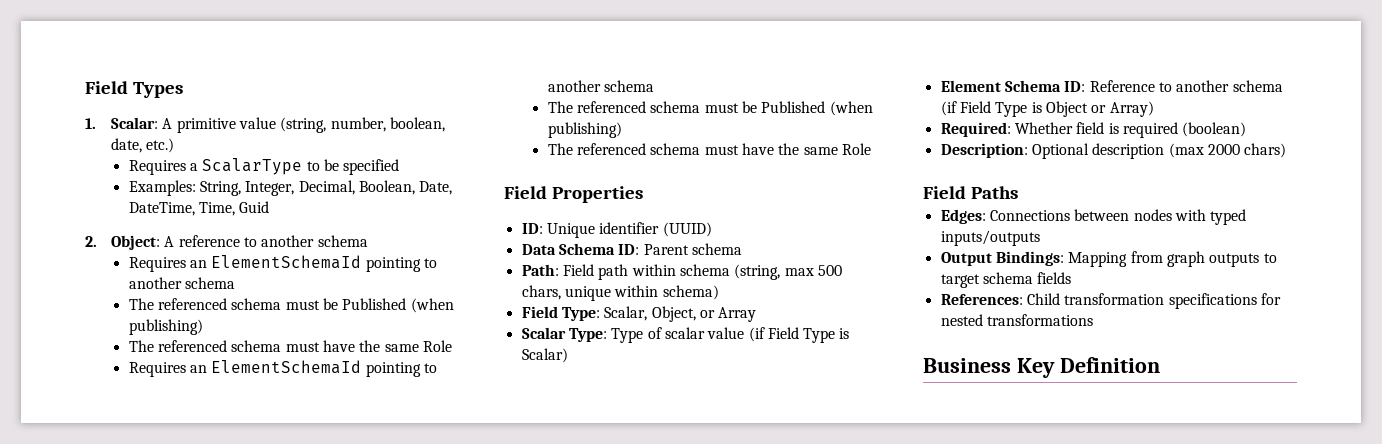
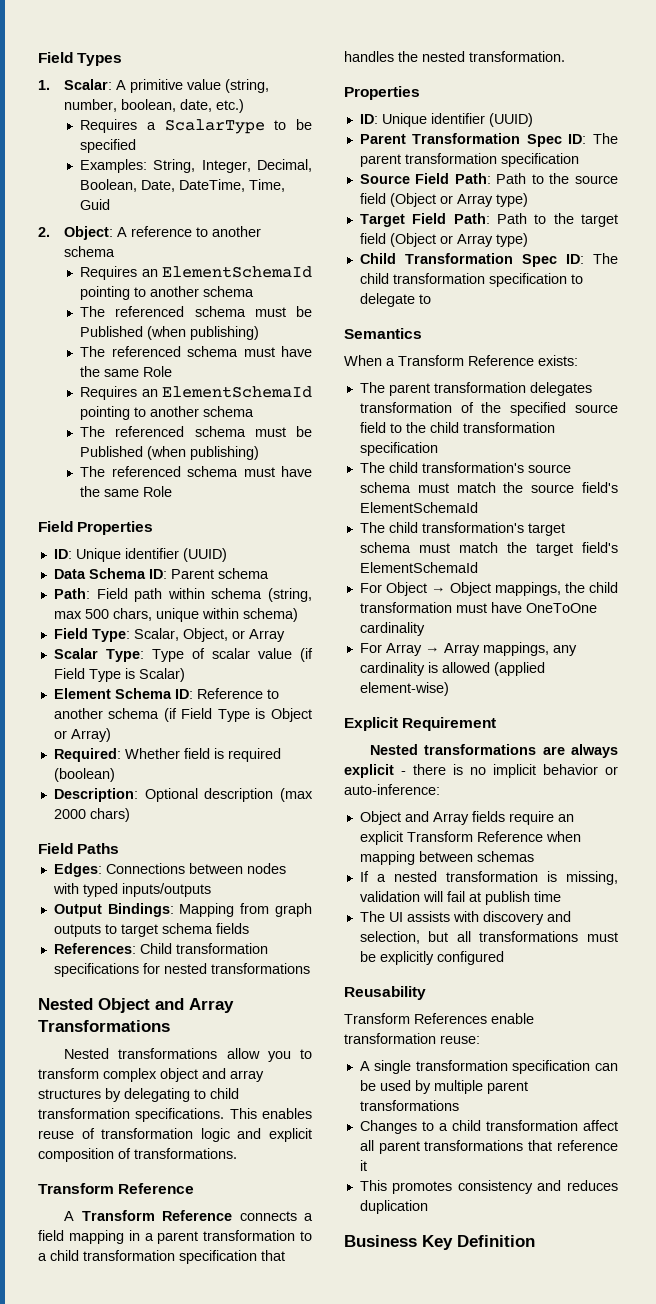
(1093, 320) none -> [38,998,234,1013] [38,1020,170,1032] [64,1048,312,1062] [38,1068,264,1082] [38,1088,239,1102] [38,1108,312,1122] [38,1128,312,1142] [38,1148,237,1162] [38,1183,195,1194] [64,1210,313,1221] [38,1230,312,1244] [38,1250,285,1264] [344,51,565,62] [344,86,420,100] [359,113,533,127] [359,133,618,147] [359,153,579,167] [359,173,618,184] [359,193,528,207] [359,213,618,227] [359,233,528,247] [359,253,618,267] [359,273,583,287] [359,293,431,307] [344,328,422,339] [344,355,578,366] [359,382,592,396] [359,402,618,416] [359,422,555,433] [359,442,438,456] [359,462,571,473] [359,482,618,493] [359,502,478,513] [359,522,565,536] [359,542,618,556] [359,562,478,573] [359,582,618,596] [359,602,597,613] [359,622,425,636] [359,642,577,656] [359,662,545,676] [359,682,449,696] [344,717,497,731] [370,744,618,758] [344,764,618,778] [344,784,440,795] [359,811,574,825] [359,831,581,845] [359,851,534,865] [359,871,618,885] [359,891,561,905] [359,911,571,925] [359,931,618,944] [359,951,504,965] [344,986,426,1000] [344,1013,534,1024] [344,1033,480,1044] [359,1060,618,1074] [359,1080,528,1094] [359,1100,459,1111] [359,1120,618,1134] [359,1140,618,1154] [359,1160,367,1171] [359,1180,618,1194] [359,1200,428,1214] // Nested Object and Array Transformations // Nested transformations allow you to transform complex object and array structures by delegating to child transformation specifications. This enables reuse of transformation logic and explicit composition of transformations. // Transform Reference // A Transform Reference connects a field mapping in a parent transformation to a child transformation specification that handles the nested transformation. // Properties // ID: Unique identifier (UUID) // Parent Transformation Spec ID: The parent transformation specification // Source Field Path: Path to the source field (Object or Array type) // Target Field Path: Path to the target field (Object or Array type) // Child Transformation Spec ID: The child transformation specification to delegate to // Semantics // When a Transform Reference exists: // The parent transformation delegates transformation of the specified source field to the child transformation specification // The child transformation's source schema must match the source field's ElementSchemaId // The child transformation's target schema must match the target field's ElementSchemaId // For Object → Object mappings, the child transformation must have OneToOne cardinality // For Array → Array mappings, any cardinality is allowed (applied element-wise) // Explicit Requirement // Nested transformations are always explicit - there is no implicit behavior or auto-inference: // Object and Array fields require an explicit Transform Reference when mapping between schemas // If a nested transformation is missing, validation will fail at publish time // The UI assists with discovery and selection, but all transformations must be explicitly configured // Reusability // Transform References enable transformation reuse: // A single transformation specification can be used by multiple parent transformations // Changes to a child transformation affect all parent transformations that reference it // This promotes consistency and reduces duplication

